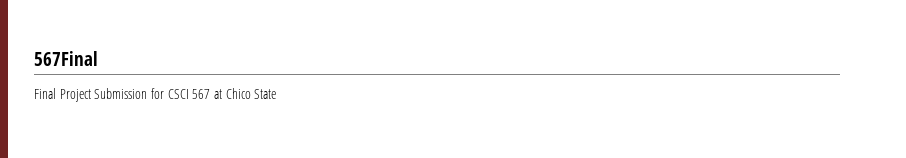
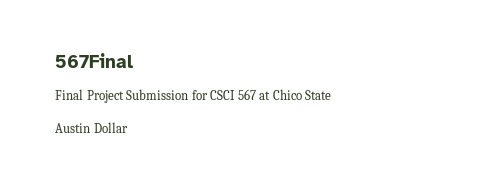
(277, 94) none -> [55,122,128,133] // Austin Dollar

